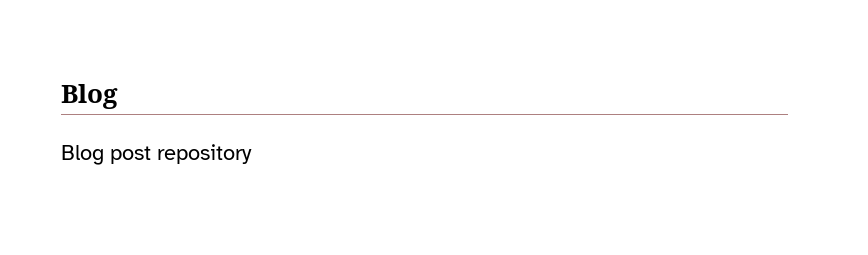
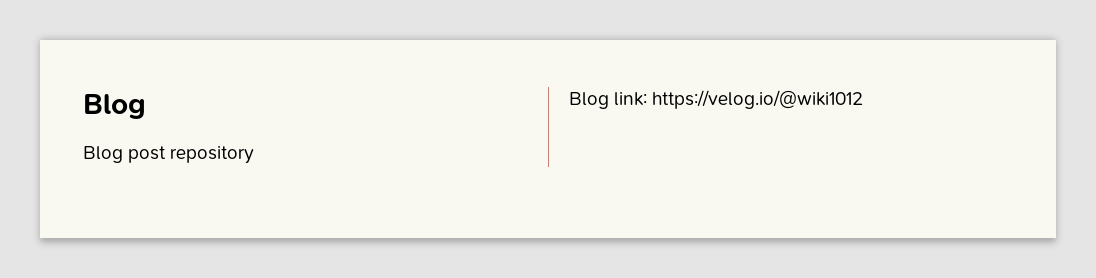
(252, 154) none -> [569,90,864,109] // Blog link: https://velog.io/@wiki1012

